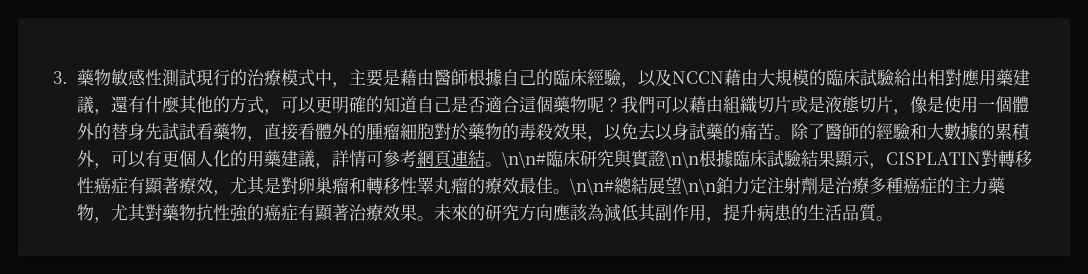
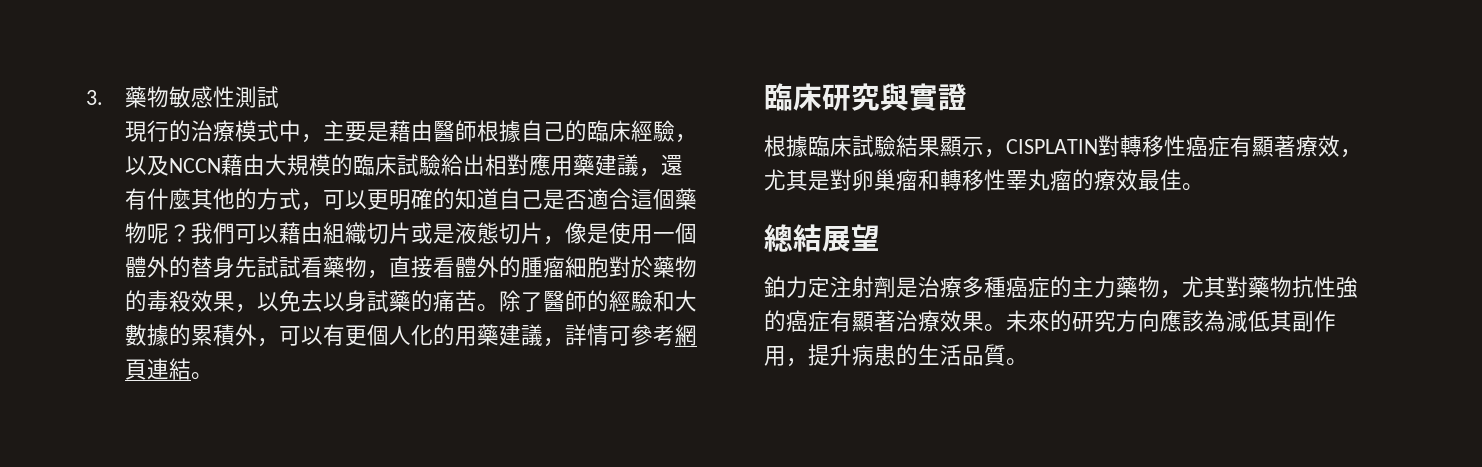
(196, 78) none -> (279, 97) //
[501,151,546,168] \n\n# -> (213, 376) //
[664,151,699,168] \n\n -> (967, 97) //
[569,178,614,195] \n\n# -> (1204, 187) //
[681,178,716,195] \n\n -> (880, 237) //

